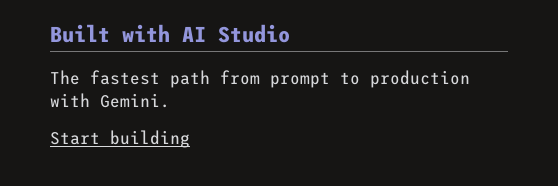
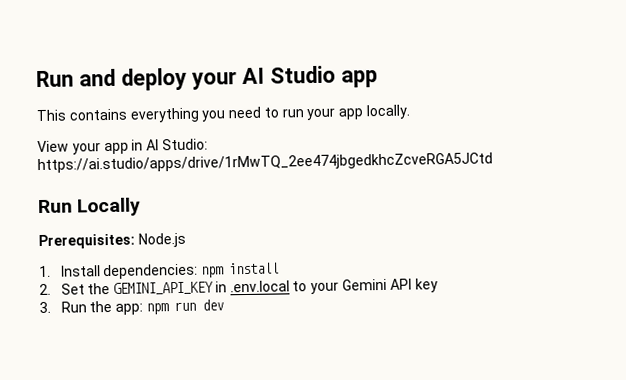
[50,24,290,43] [50,70,470,88] [50,93,170,108] [50,130,190,148] Built with AI Studio // The fastest path from prompt to production with Gemini. // Start building -> [36,65,378,91] [36,104,411,123] [37,138,208,155] [37,152,493,174] [38,197,142,217] [38,232,186,250] [39,262,280,280] [39,278,438,296] [39,299,224,315] Run and deploy your AI Studio app // This contains everything you need to run your app locally. // View your app in AI Studio: https://ai.studio/apps/drive/1rMwTQ_2ee474jbgedkhcZcveRGA5JCtd // Run Locally // Prerequisites: Node.js // 1. Install dependencies: npm install // 2. Set the GEMINI_API_KEY in .env.local to your Gemini API key // 3. Run the app: npm run dev

